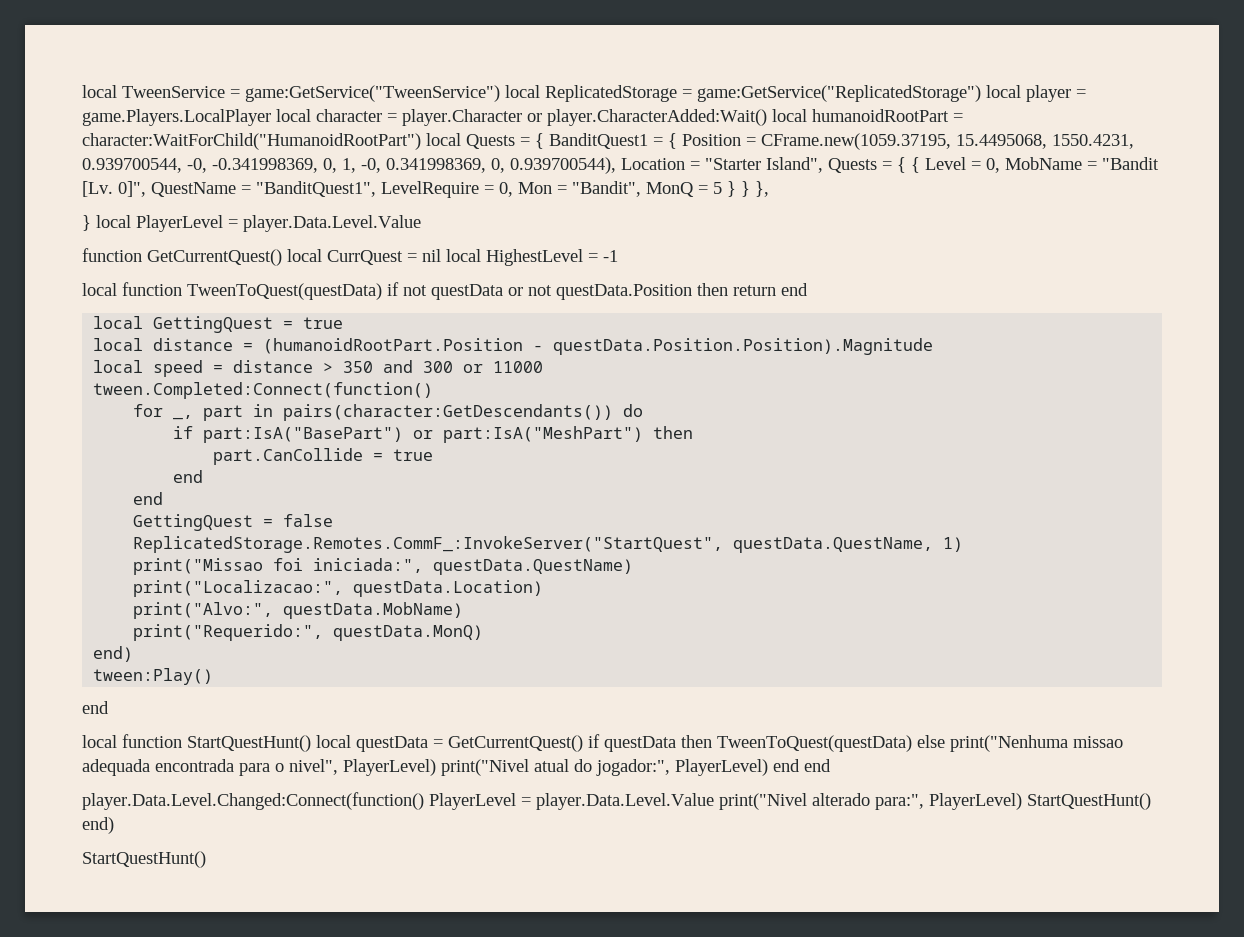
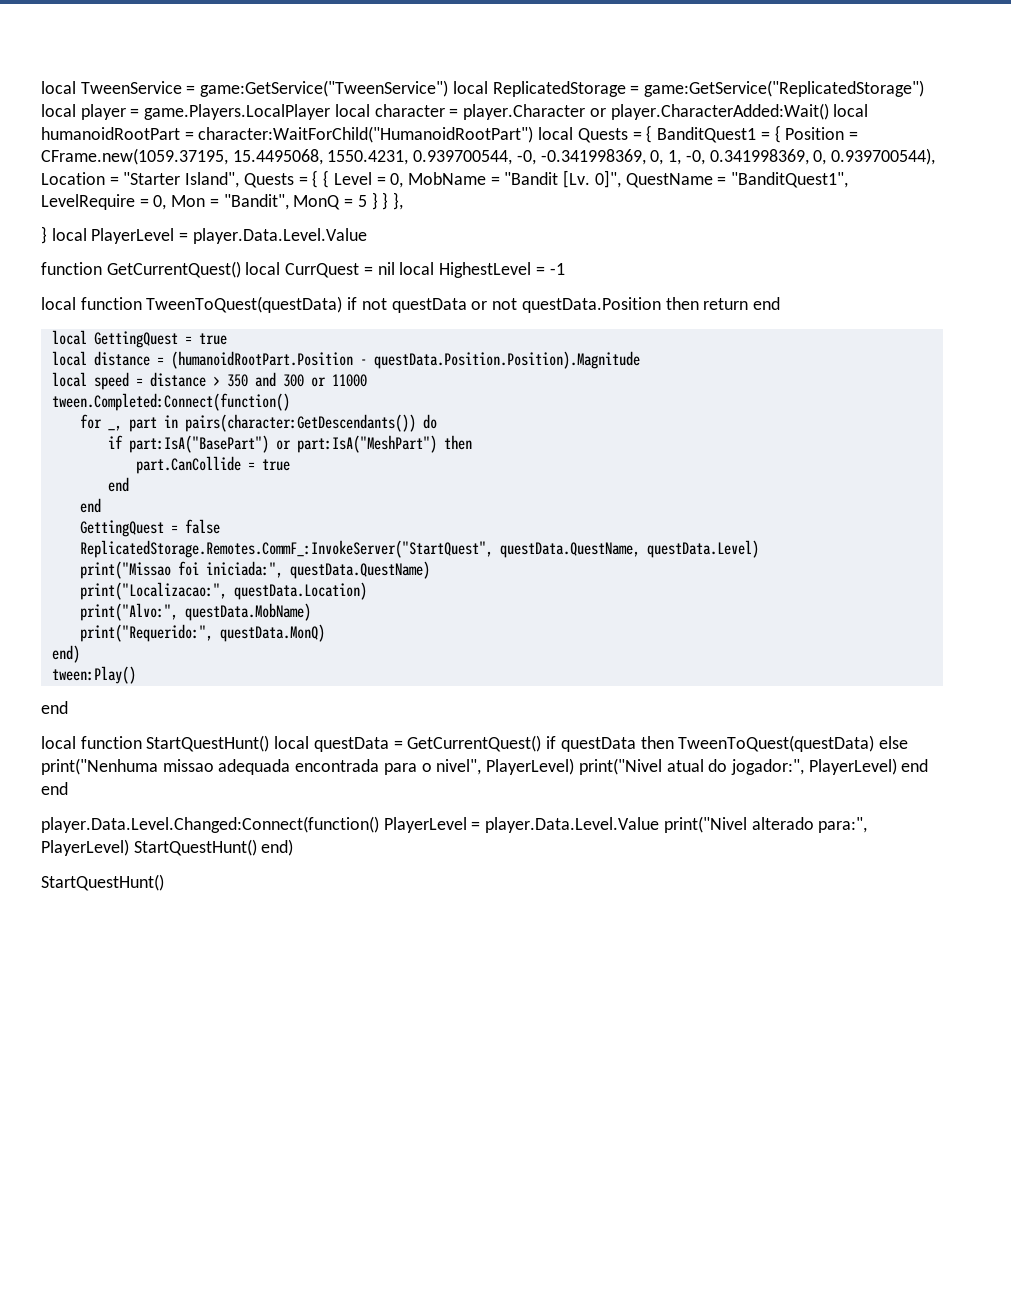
[943,537,964,552] 1) -> [646,540,759,558] questData.Level)

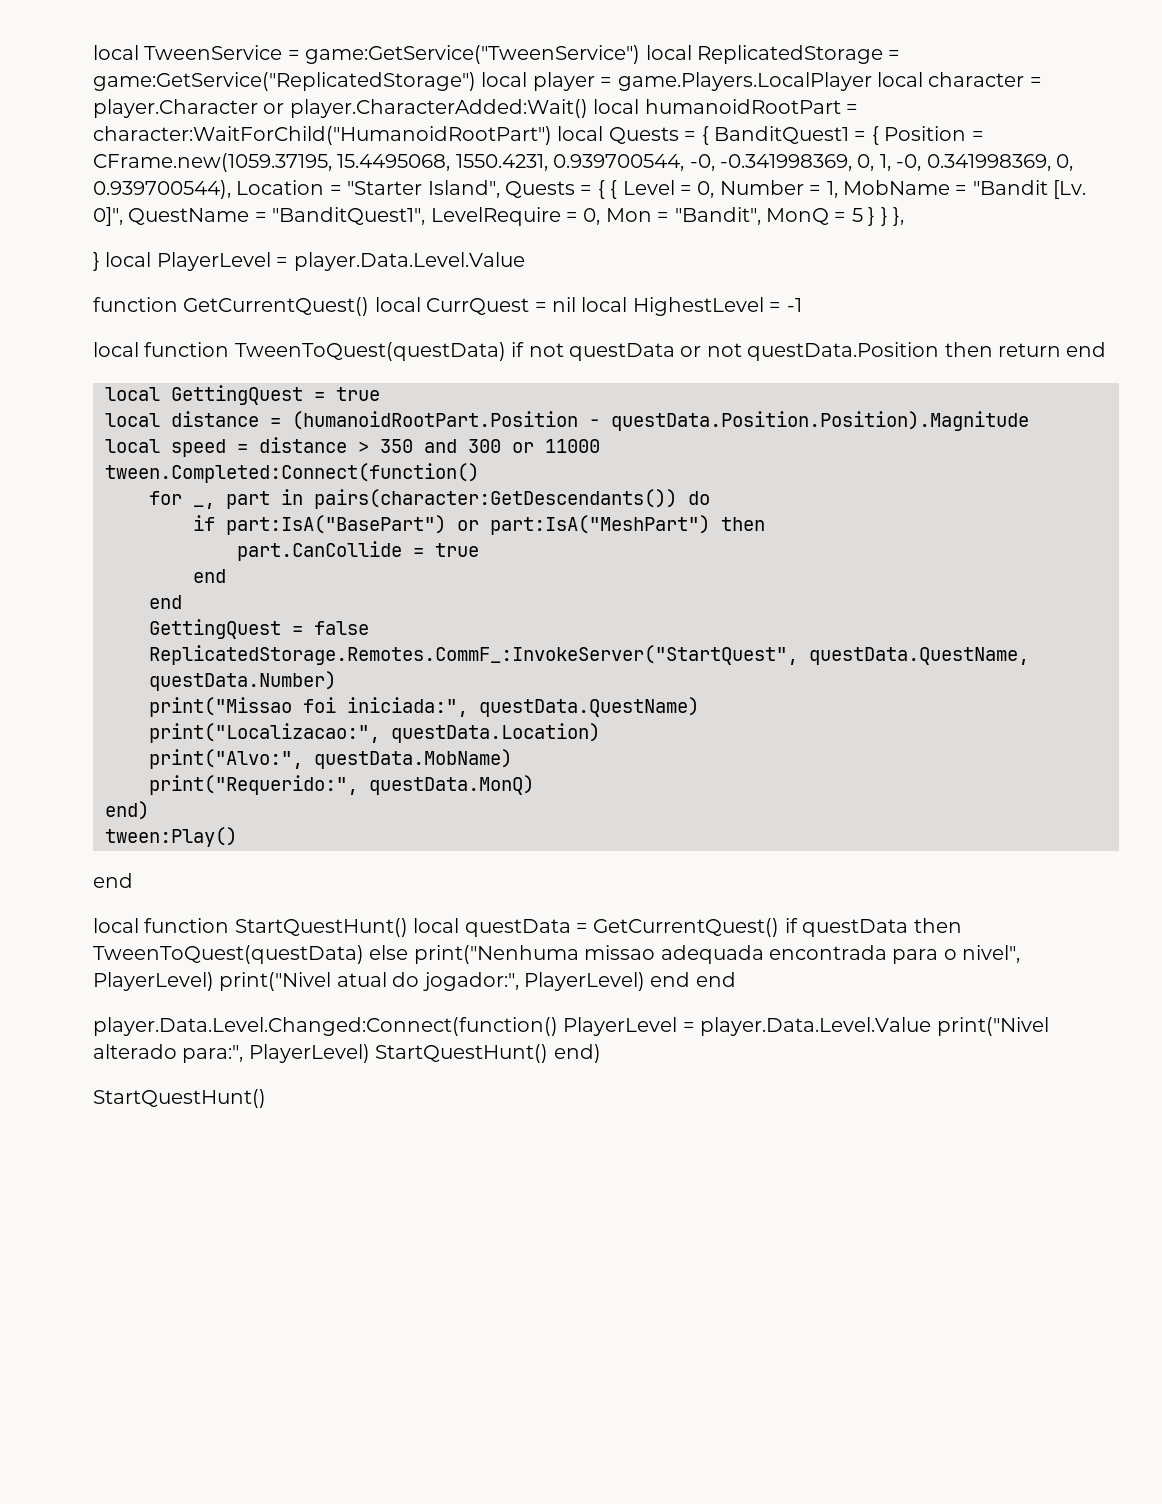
(404, 180) none -> [719,180,838,198] Number = 1,
[646,540,759,558] questData.Level) -> [149,671,336,691] questData.Number)

